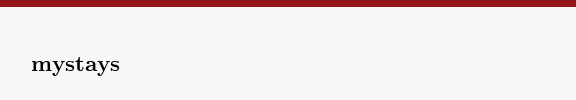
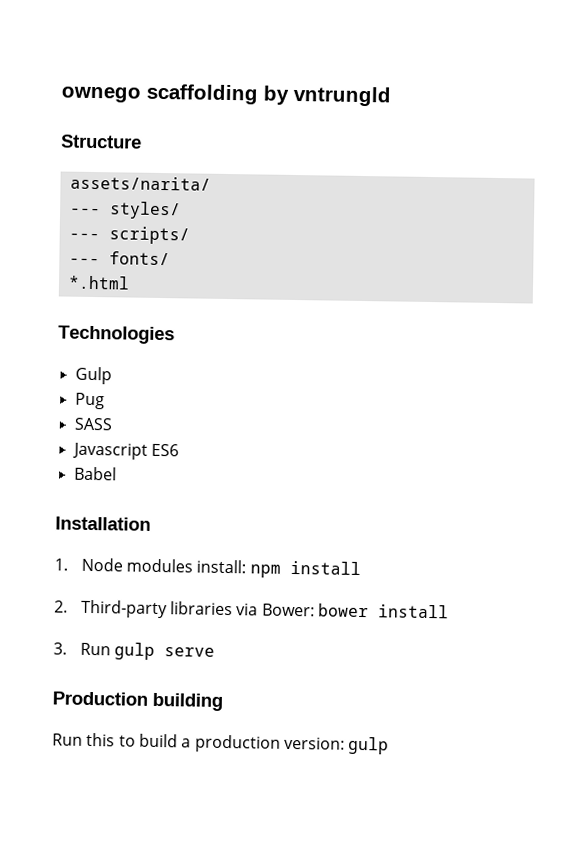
[31,57,120,76] mystays -> [61,83,391,107] [61,134,142,149] [69,175,211,191] [69,201,181,220] [68,226,190,245] [68,251,170,266] [67,275,130,290] [58,325,175,345] [74,366,112,385] [74,392,105,410] [73,417,113,431] [71,442,179,460] [73,466,117,481] [55,516,151,531] [54,557,361,578] [54,599,449,619] [53,642,215,660] [52,691,223,711] [52,732,390,755] ownego scaffolding by vntrungld // Structure // assets/narita/ // --- styles/ // --- scripts/ // --- fonts/ // *.html // Technologies // Gulp // Pug // SASS // Javascript ES6 // Babel // Installation // 1. Node modules install: npm install // 2. Third-party libraries via Bower: bower install // 3. Run gulp serve // Production building // Run this to build a production version: gulp

